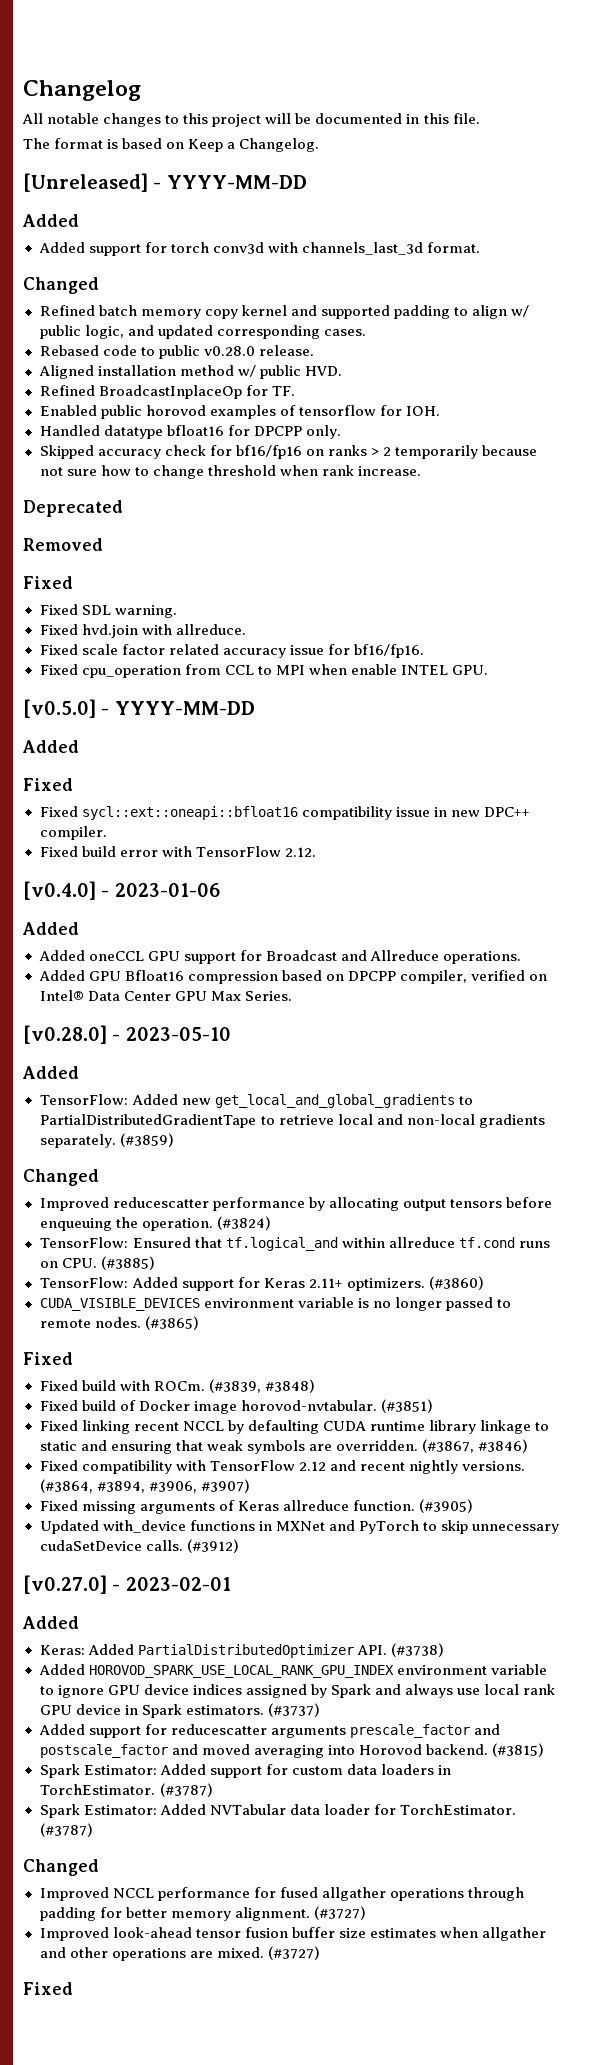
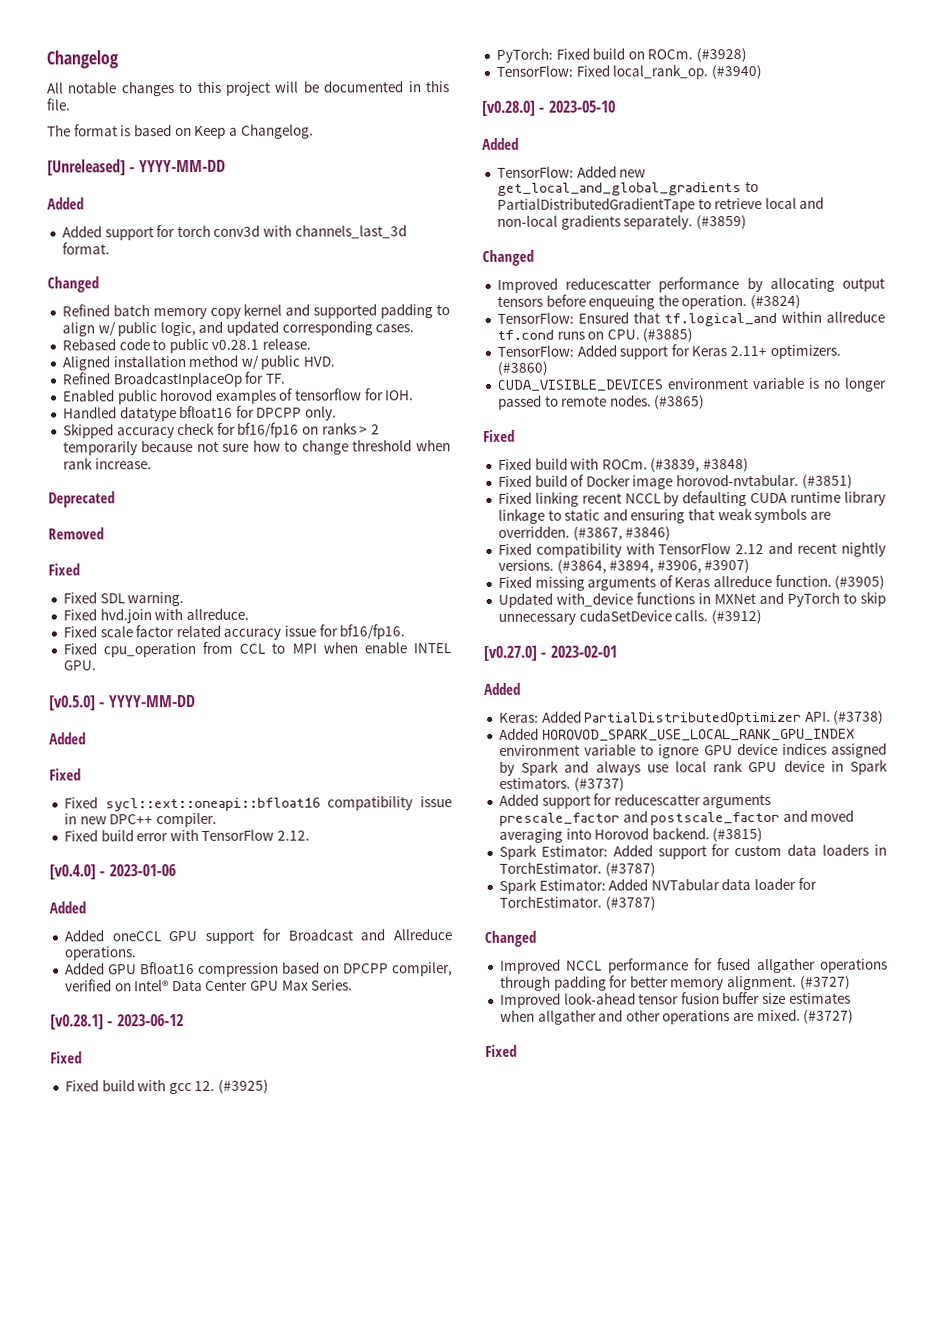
[203,346,255,356] v0.28.0 -> [211,339,260,350] v0.28.1
(292, 996) none -> [50,1014,184,1030] [50,1051,82,1064] [64,1079,270,1095] [495,47,748,63] [495,64,762,80] // [v0.28.1] - 2023-06-12 // Fixed // Fixed build with gcc 12. (#3925) // PyTorch: Fixed build on ROCm. (#3928) // TensorFlow: Fixed local_rank_op. (#3940)

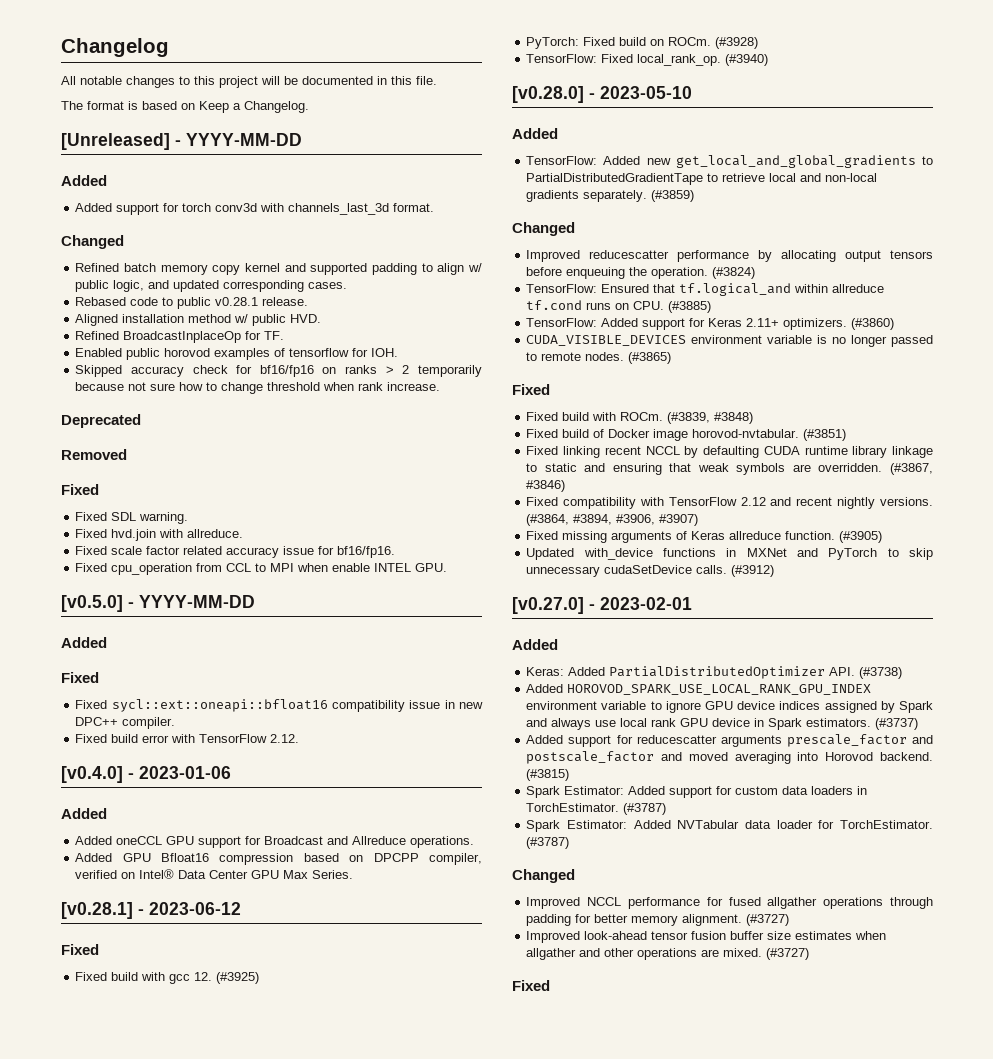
[62,405,338,422] // Handled datatype bfloat16 for DPCPP only. -> (399, 352) none

